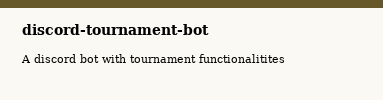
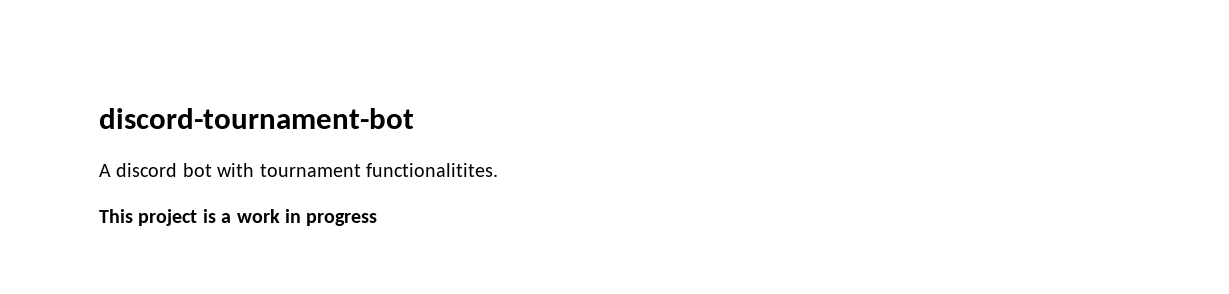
[199,54,285,63] functionalitites -> [366,163,498,177] [99,209,378,226] functionalitites. // This project is a work in progress

